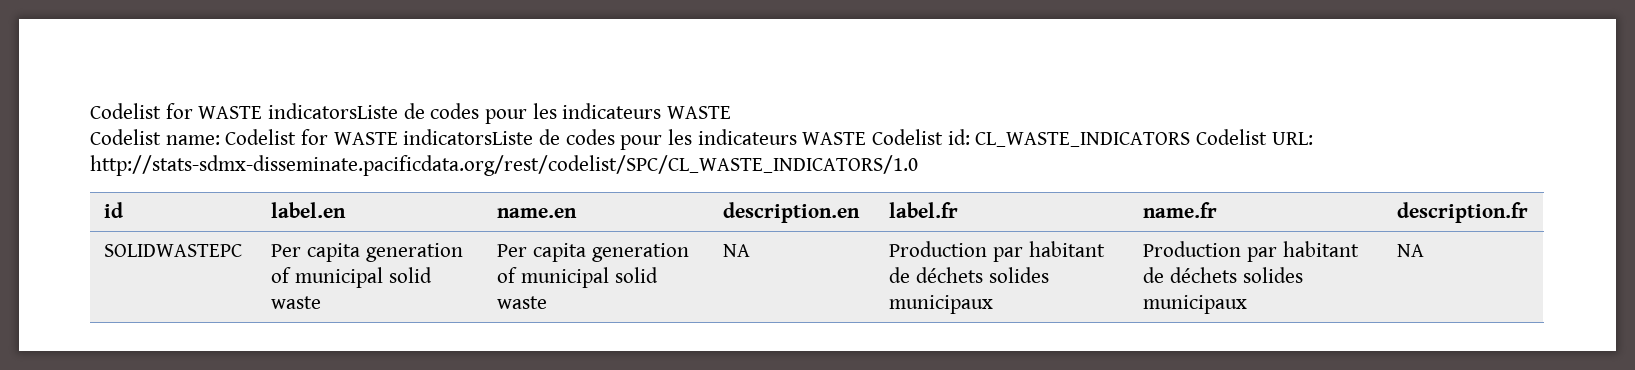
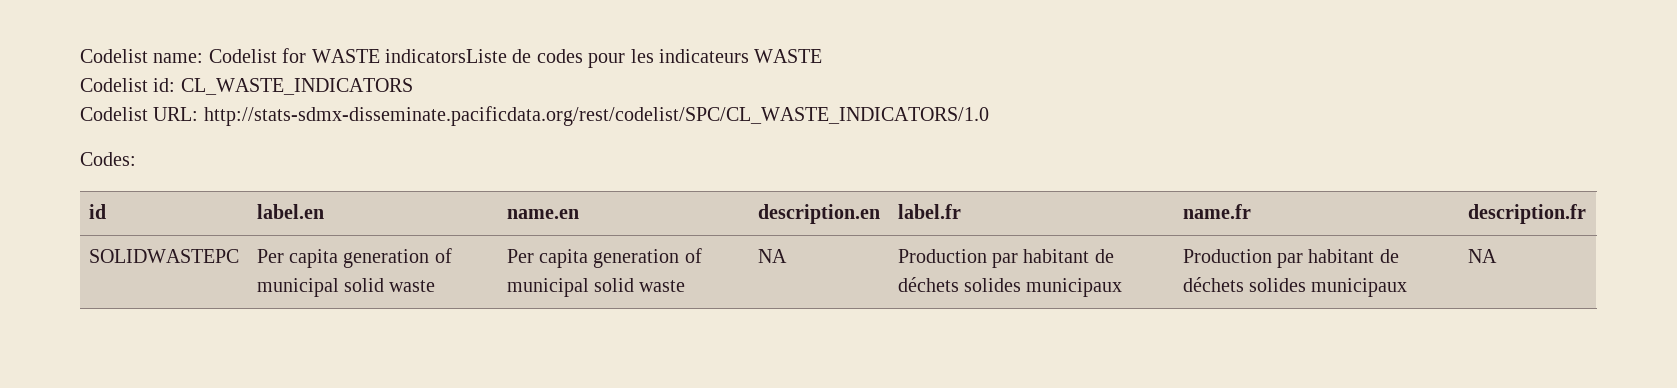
[90,103,161,119] Codelist -> [80,49,277,63] Codelist name: Codelist
[165,129,944,150] name: Codelist for WASTE indicatorsListe de codes pour les indicateurs WASTE Codelist -> (148, 85) none
(1191, 139) none -> (413, 86) //
(918, 165) none -> [80,152,136,166] // Codes:

